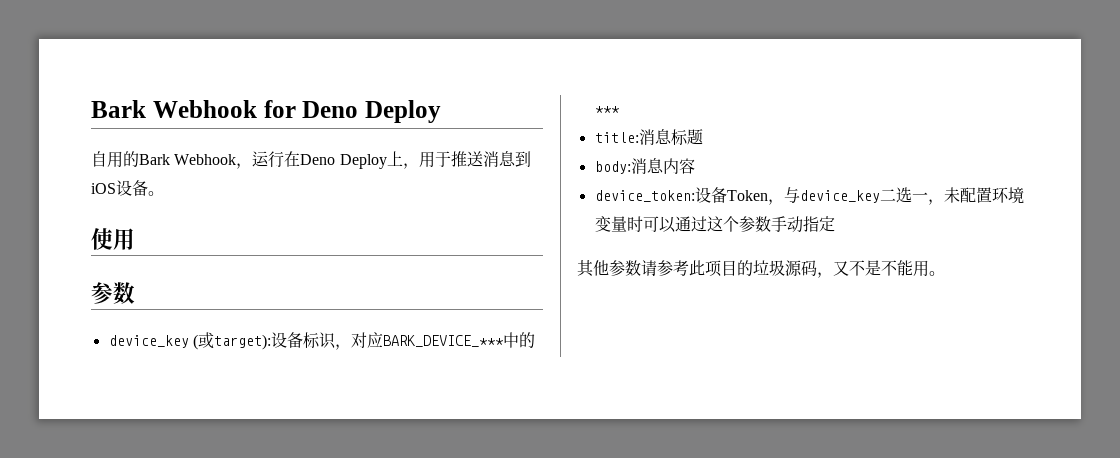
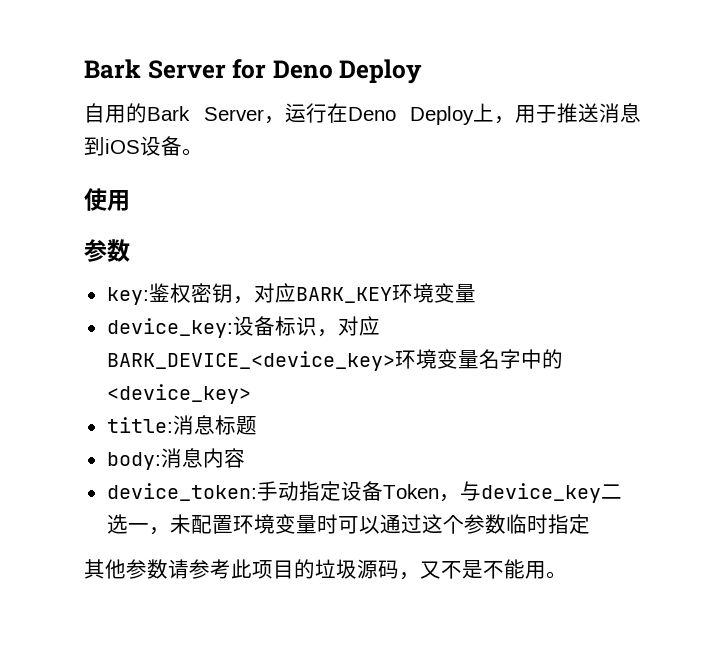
[91,100,257,118] Bark Webhook -> [84,59,226,79] Bark Server
[174,154,237,165] Webhook -> [203,107,264,121] Server
[108,332,535,350] [594,106,620,114] device_key (或target):设备标识，对应BARK_DEVICE_***中的*** -> [106,283,476,305] [106,316,380,338] [106,349,563,371] [106,384,251,404] key:鉴权密钥，对应BARK_KEY环境变量 // device_key:设备标识，对应BARK_DEVICE_<device_key>环境变量名字中的<device_key>
(695, 196) none -> [256,481,341,501] 手动指定
[770,216,803,233] 手动 -> [505,514,548,534] 临时

